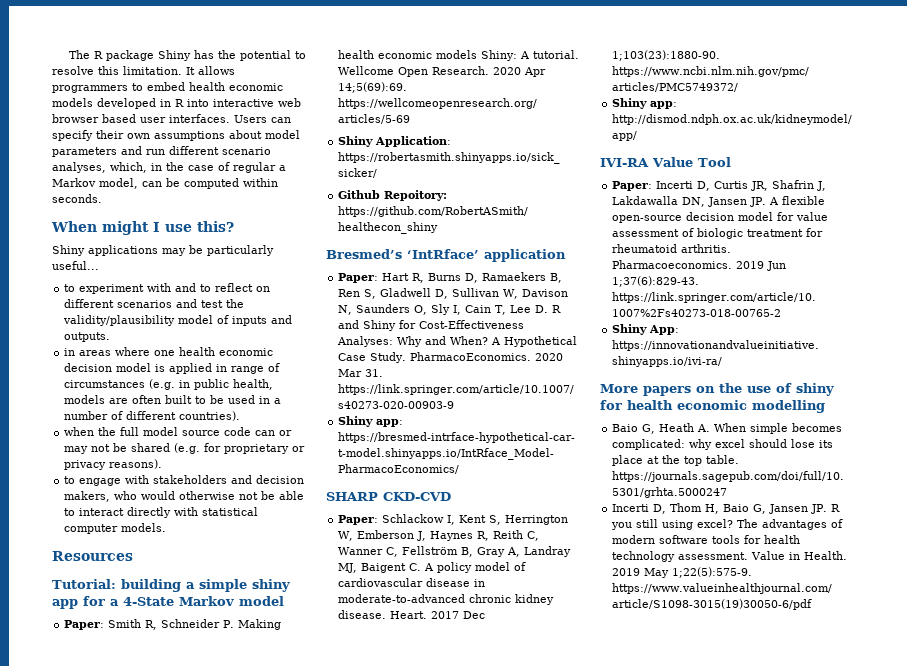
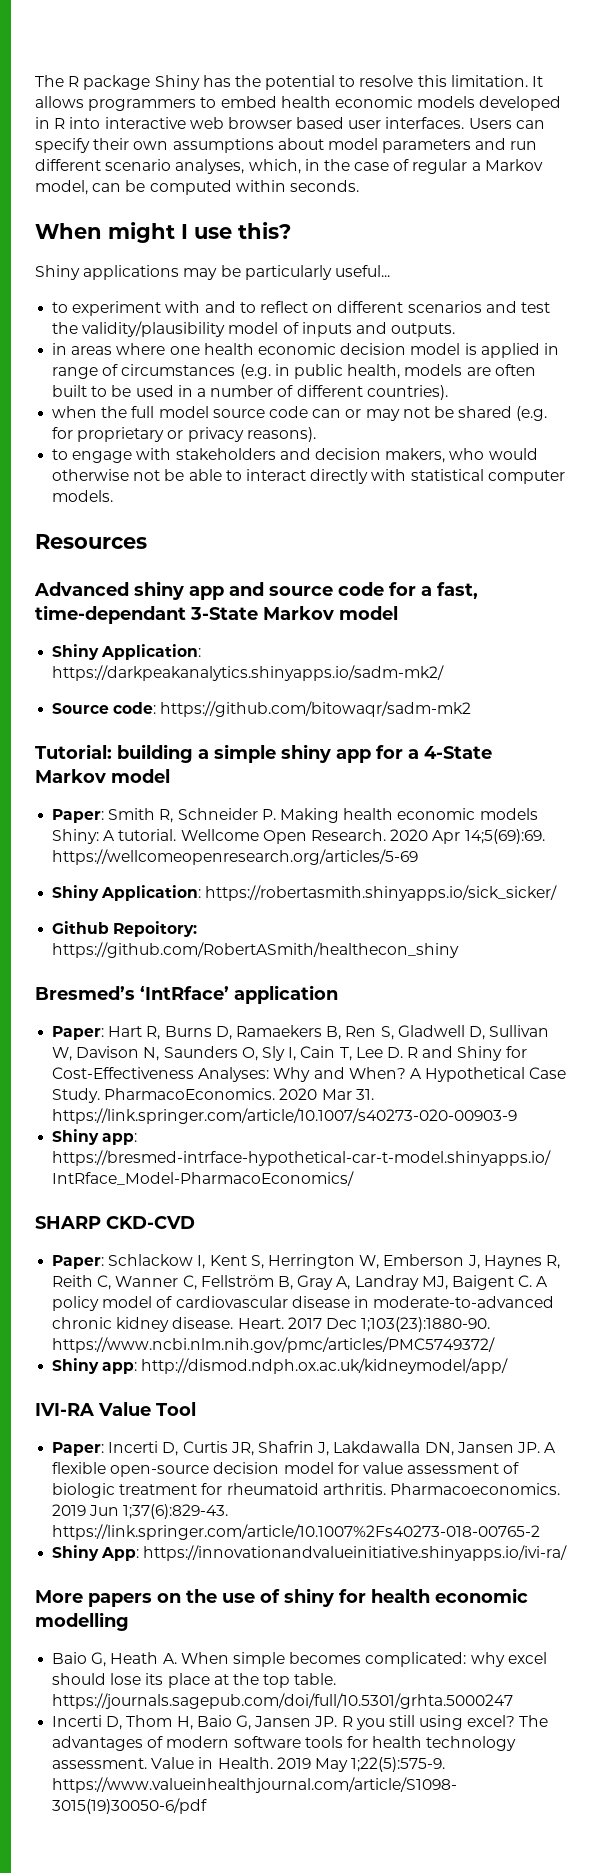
(133, 556) none -> [34,581,478,600] [35,605,398,624] [52,644,202,660] [52,665,445,681] [52,701,472,717] // Advanced shiny app and source code for a fast, time-dependant 3-State Markov model // Shiny Application: https://darkpeakanalytics.shinyapps.io/sadm-mk2/ // Source code: https://github.com/bitowaqr/sadm-mk2

